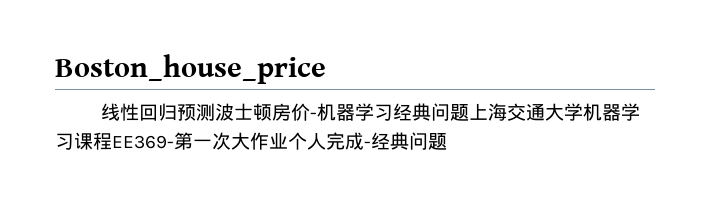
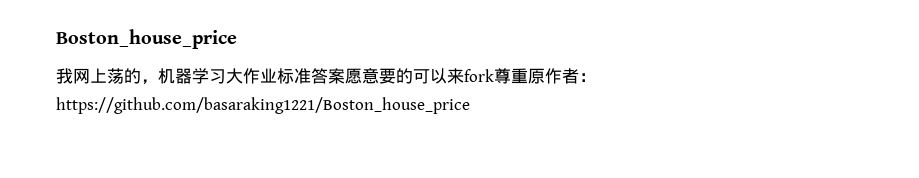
[100,103,640,121] [55,132,447,150] 线性回归预测波士顿房价-机器学习经典问题上海交通大学机器学习课程EE369-第一次大作业个人完成-经典问题 -> [56,68,596,85] [56,97,470,114] 我网上荡的，机器学习大作业标准答案愿意要的可以来fork尊重原作者：https://github.com/basaraking1221/Boston_house_price

